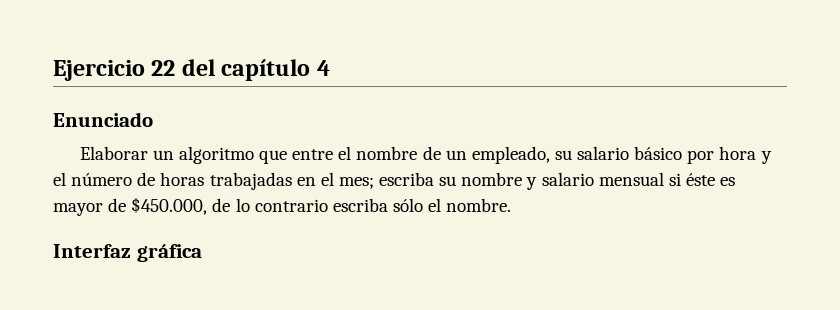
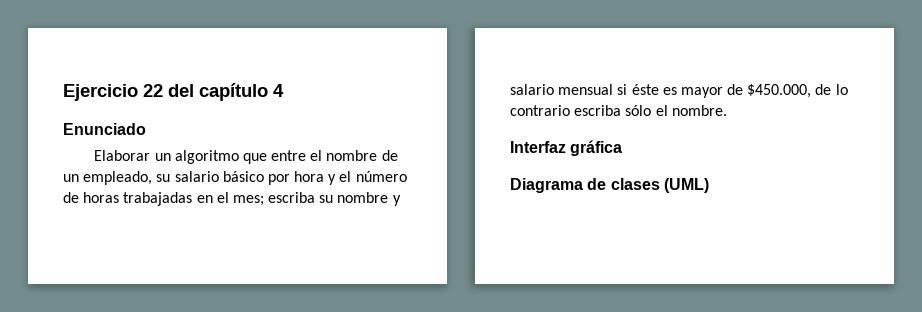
(202, 253) none -> [510,178,709,193] // Diagrama de clases (UML)

